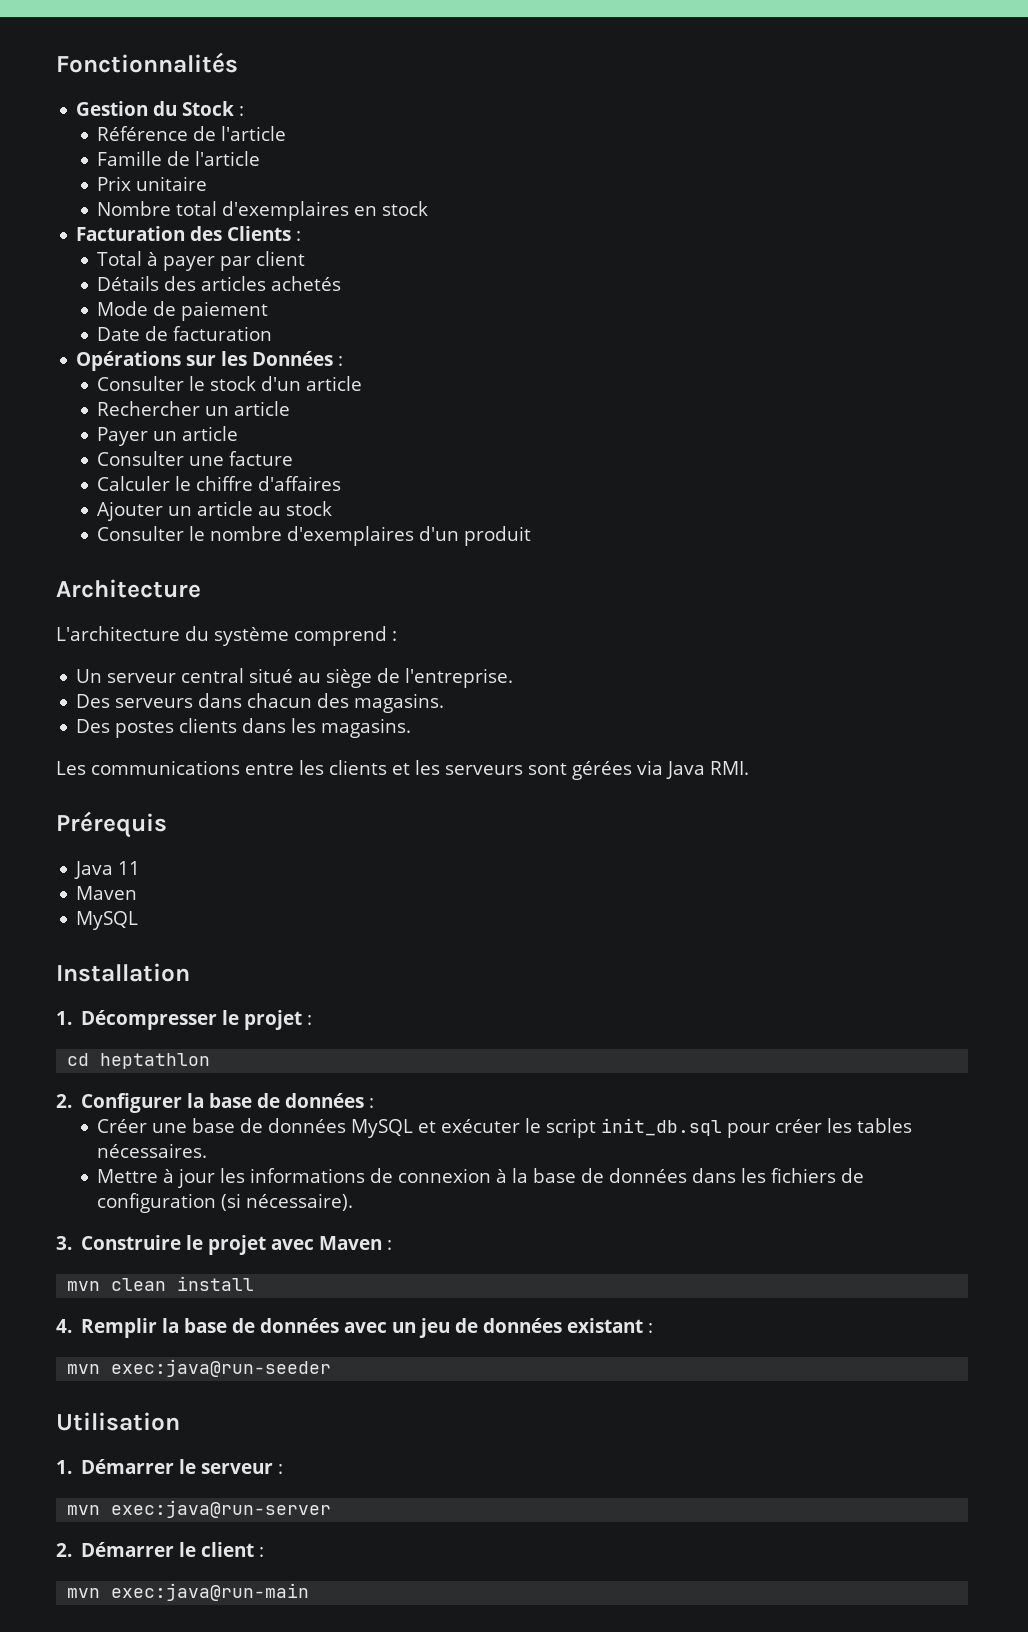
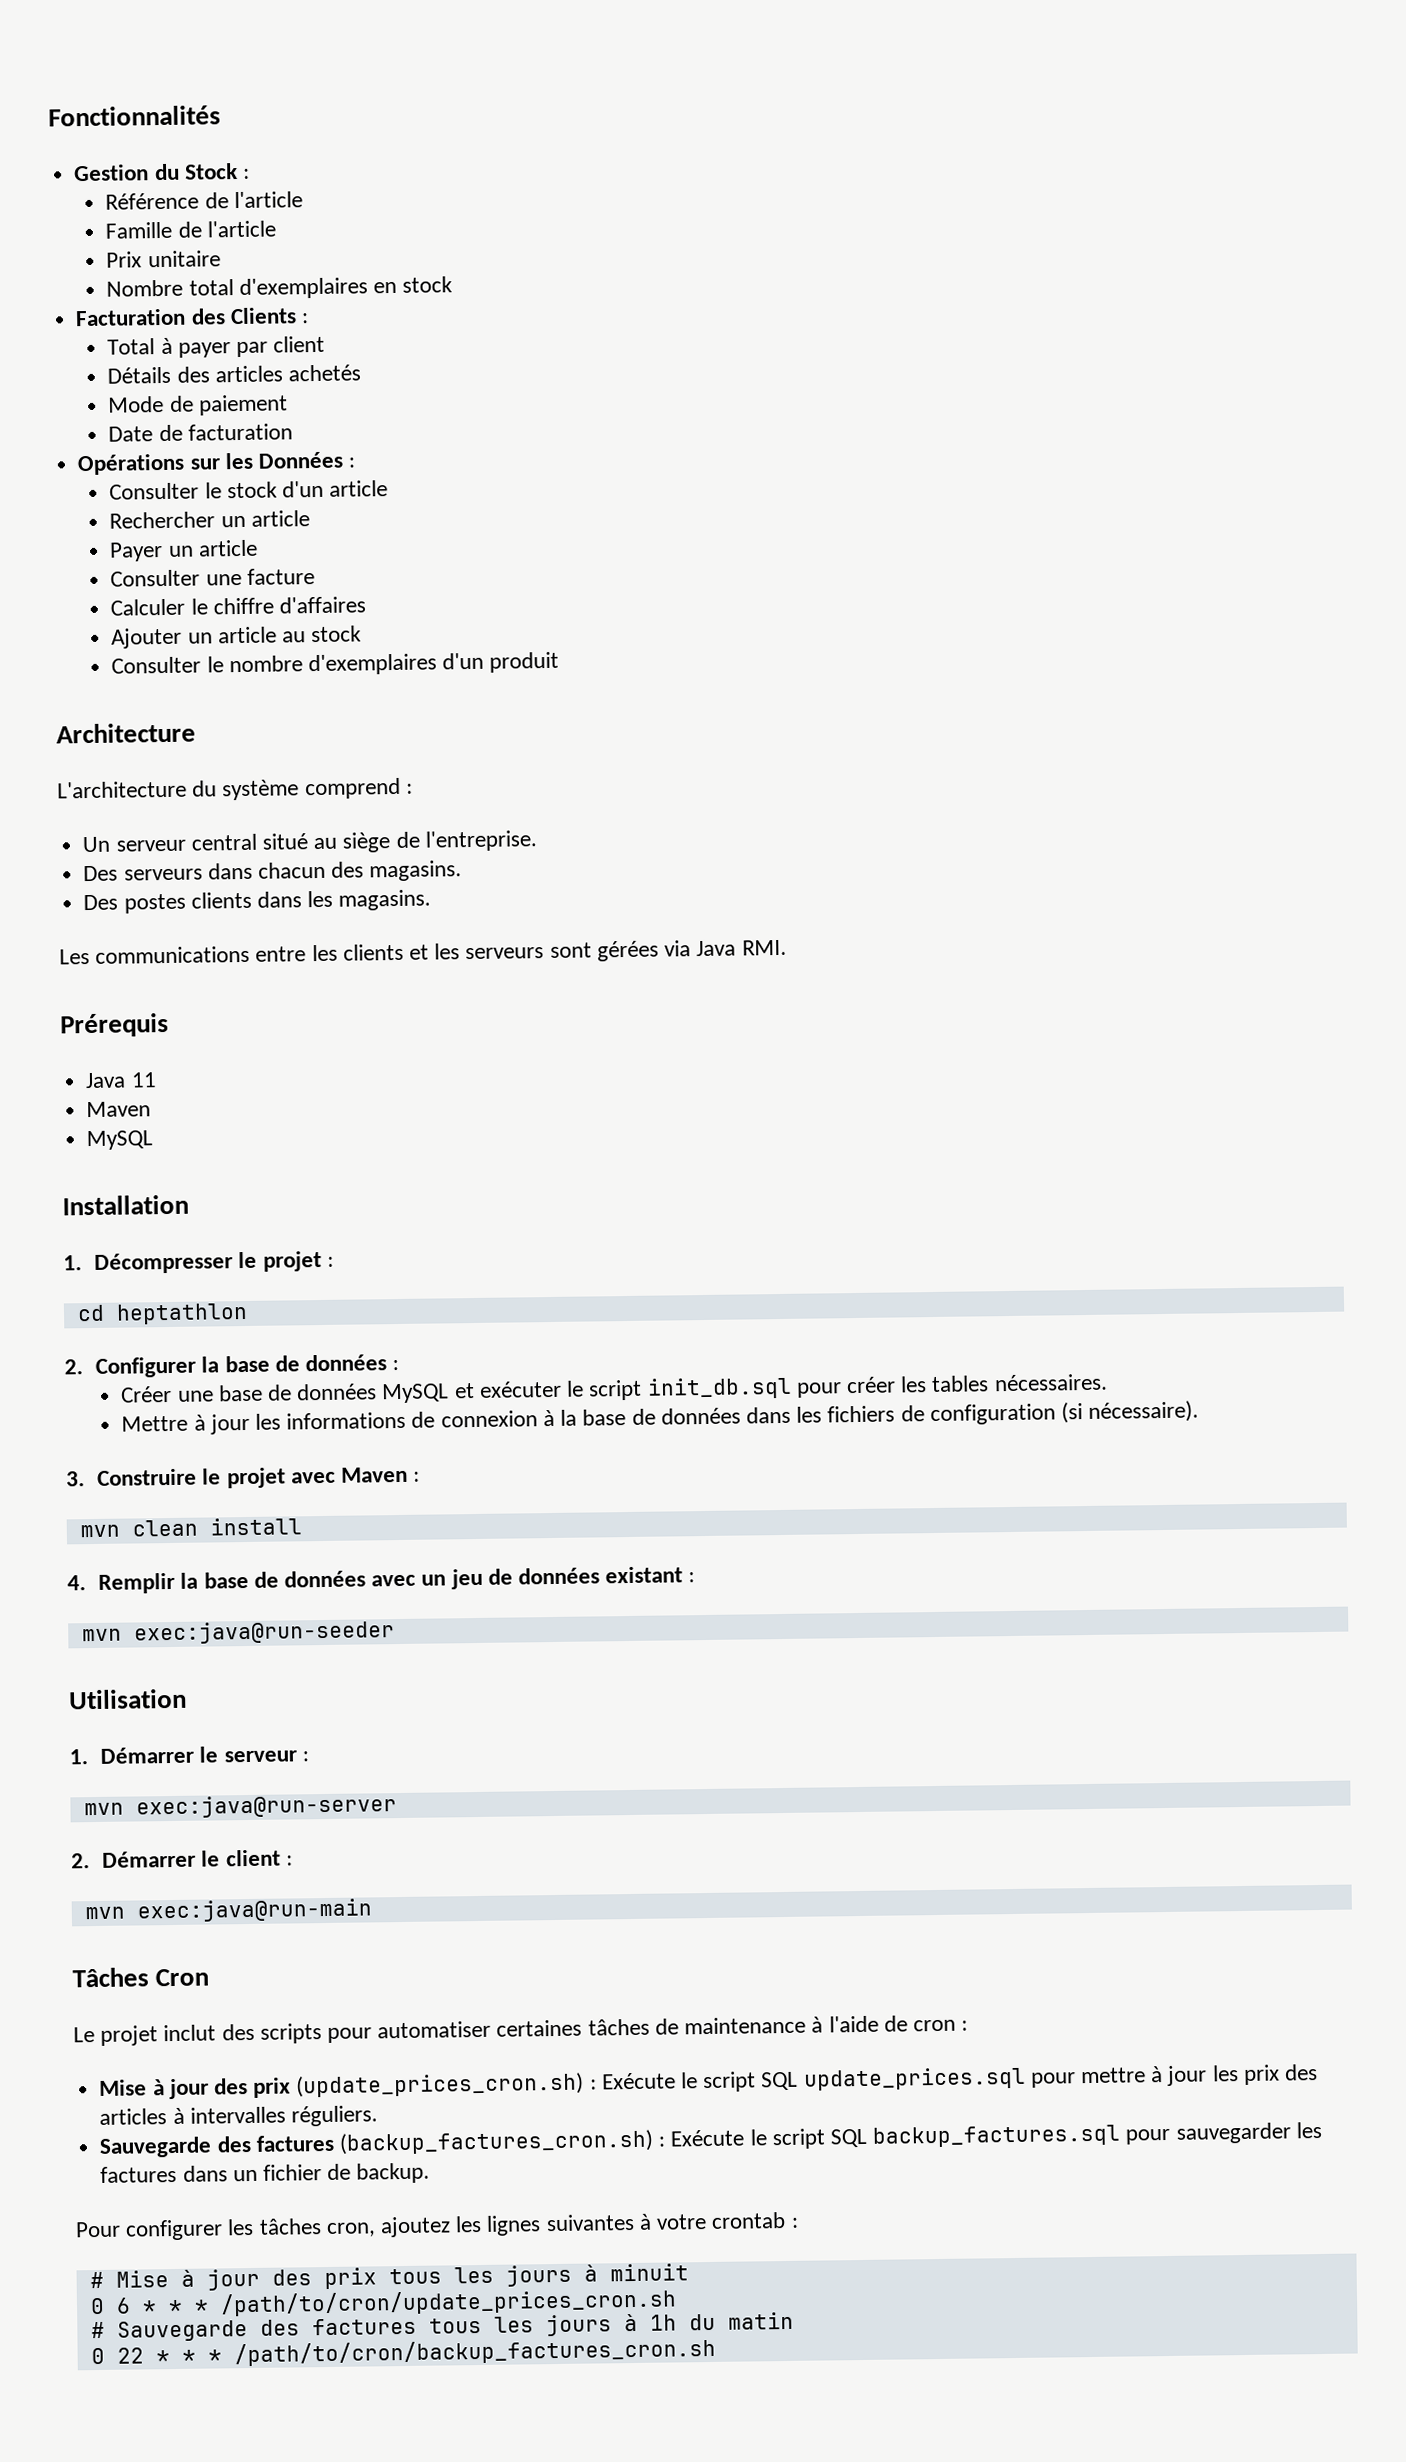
(310, 1592) none -> [72,1967,210,1988] [73,2015,969,2046] [99,2064,1319,2100] [99,2105,378,2127] [99,2121,1322,2158] [100,2162,431,2184] [75,2211,799,2241] [89,2263,689,2291] [89,2288,677,2317] [90,2311,794,2342] [90,2337,716,2367] // Tâches Cron // Le projet inclut des scripts pour automatiser certaines tâches de maintenance à l'aide de cron : // Mise à jour des prix (update_prices_cron.sh) : Exécute le script SQL update_prices.sql pour mettre à jour les prix des articles à intervalles réguliers. // Sauvegarde des factures (backup_factures_cron.sh) : Exécute le script SQL backup_factures.sql pour sauvegarder les factures dans un fichier de backup. // Pour configurer les tâches cron, ajoutez les lignes suivantes à votre crontab : // # Mise à jour des prix tous les jours à minuit // 0 6 * * * /path/to/cron/update_prices_cron.sh // # Sauvegarde des factures tous les jours à 1h du matin // 0 22 * * * /path/to/cron/backup_factures_cron.sh

